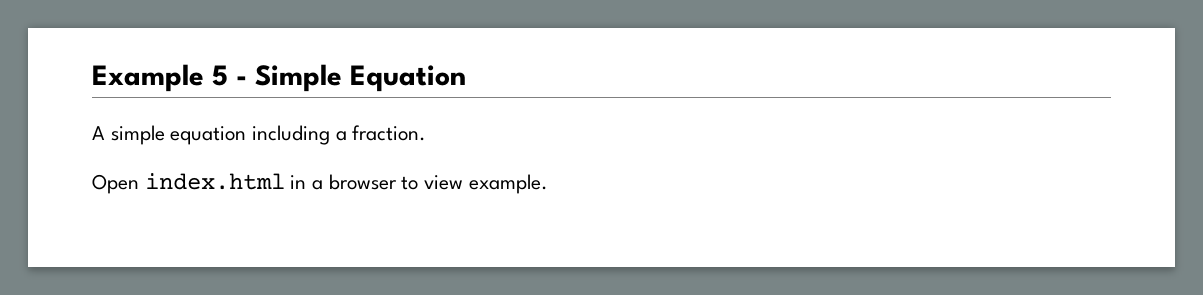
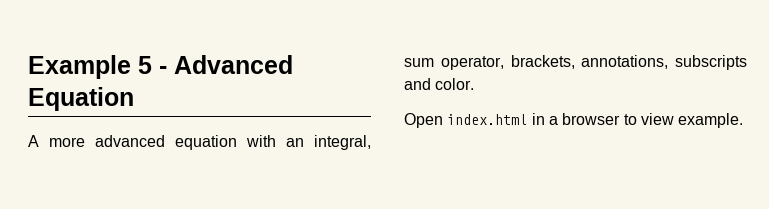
[255,64,342,92] Simple -> [174,55,293,74] Advanced
[110,125,427,145] simple equation including a fraction. -> [49,135,371,150] [404,55,747,70] [404,78,475,90] more advanced equation with an integral, sum operator, brackets, annotations, subscripts and color.

